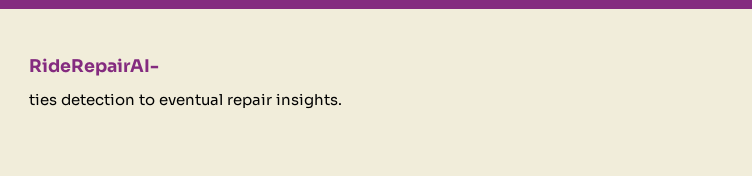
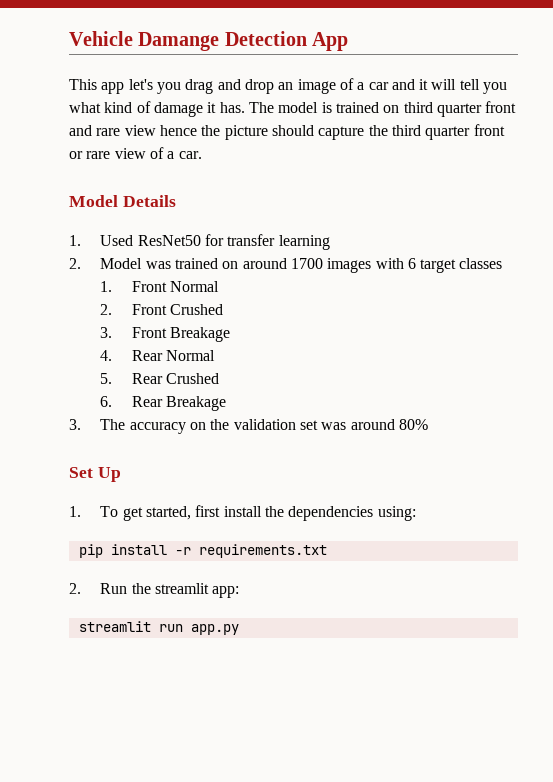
[29,58,159,76] [29,93,343,109] RideRepairAI- // ties detection to eventual repair insights. -> [69,31,349,51] [69,78,508,94] [69,101,517,117] [69,124,505,140] [69,147,202,159] [69,195,176,207] [69,234,330,250] [69,258,503,273] [100,281,219,292] [100,304,223,315] [100,327,230,342] [100,350,215,361] [100,373,219,384] [100,396,226,411] [69,419,428,434] [69,467,121,482] [69,505,416,521] [78,544,327,558] [69,583,240,598] [78,621,239,635] Vehicle Damange Detection App // This app let's you drag and drop an image of a car and it will tell you what kind of damage it has. The model is trained on third quarter front and rare view hence the picture should capture the third quarter front or rare view of a car. // Model Details // 1. Used ResNet50 for transfer learning // 2. Model was trained on around 1700 images with 6 target classes // 1. Front Normal // 2. Front Crushed // 3. Front Breakage // 4. Rear Normal // 5. Rear Crushed // 6. Rear Breakage // 3. The accuracy on the validation set was around 80% // Set Up // 1. To get started, first install the dependencies using: // pip install -r requirements.txt // 2. Run the streamlit app: // streamlit run app.py

